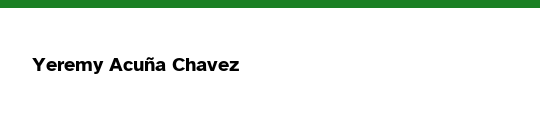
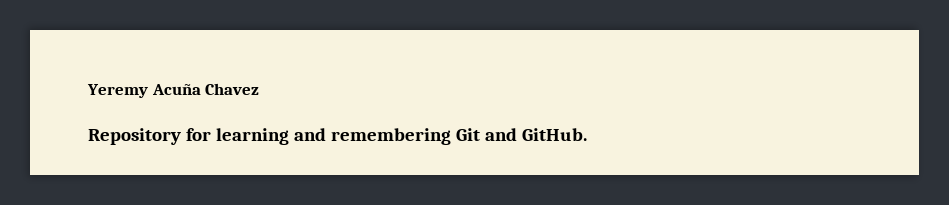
(239, 64) none -> [88,128,587,145] // Repository for learning and remembering Git and GitHub.

